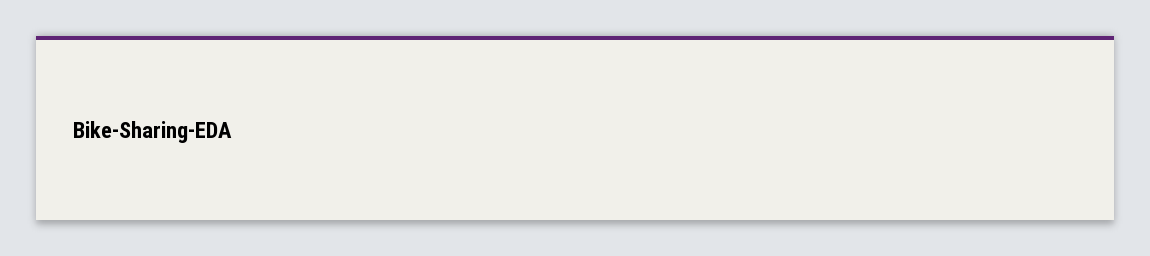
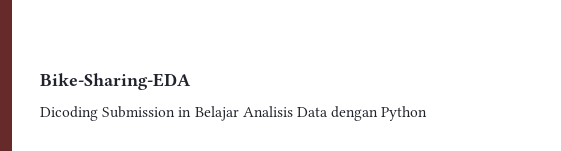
(232, 132) none -> [40,106,428,121] // Dicoding Submission in Belajar Analisis Data dengan Python

